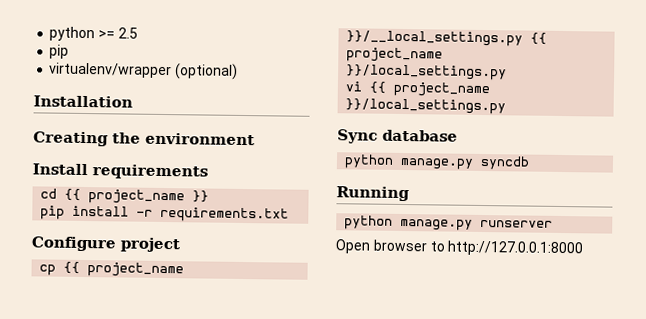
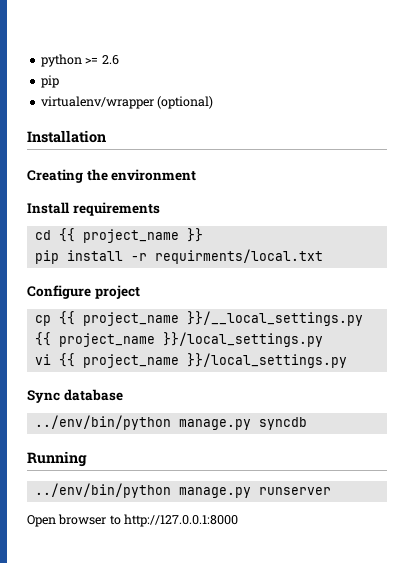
[117,27,138,39] 2.5 -> [101,55,119,65] 2.6
[160,206,290,223] requirements.txt -> [154,249,323,264] requirments/local.txt
[344,154,395,169] python -> [34,415,171,430] ../env/bin/python
[344,215,394,230] python -> [34,483,171,498] ../env/bin/python

